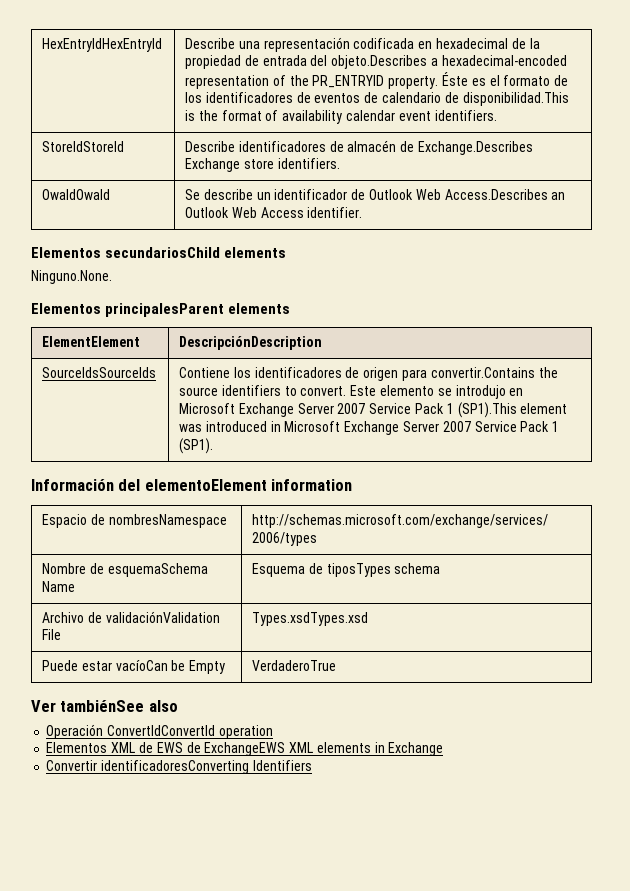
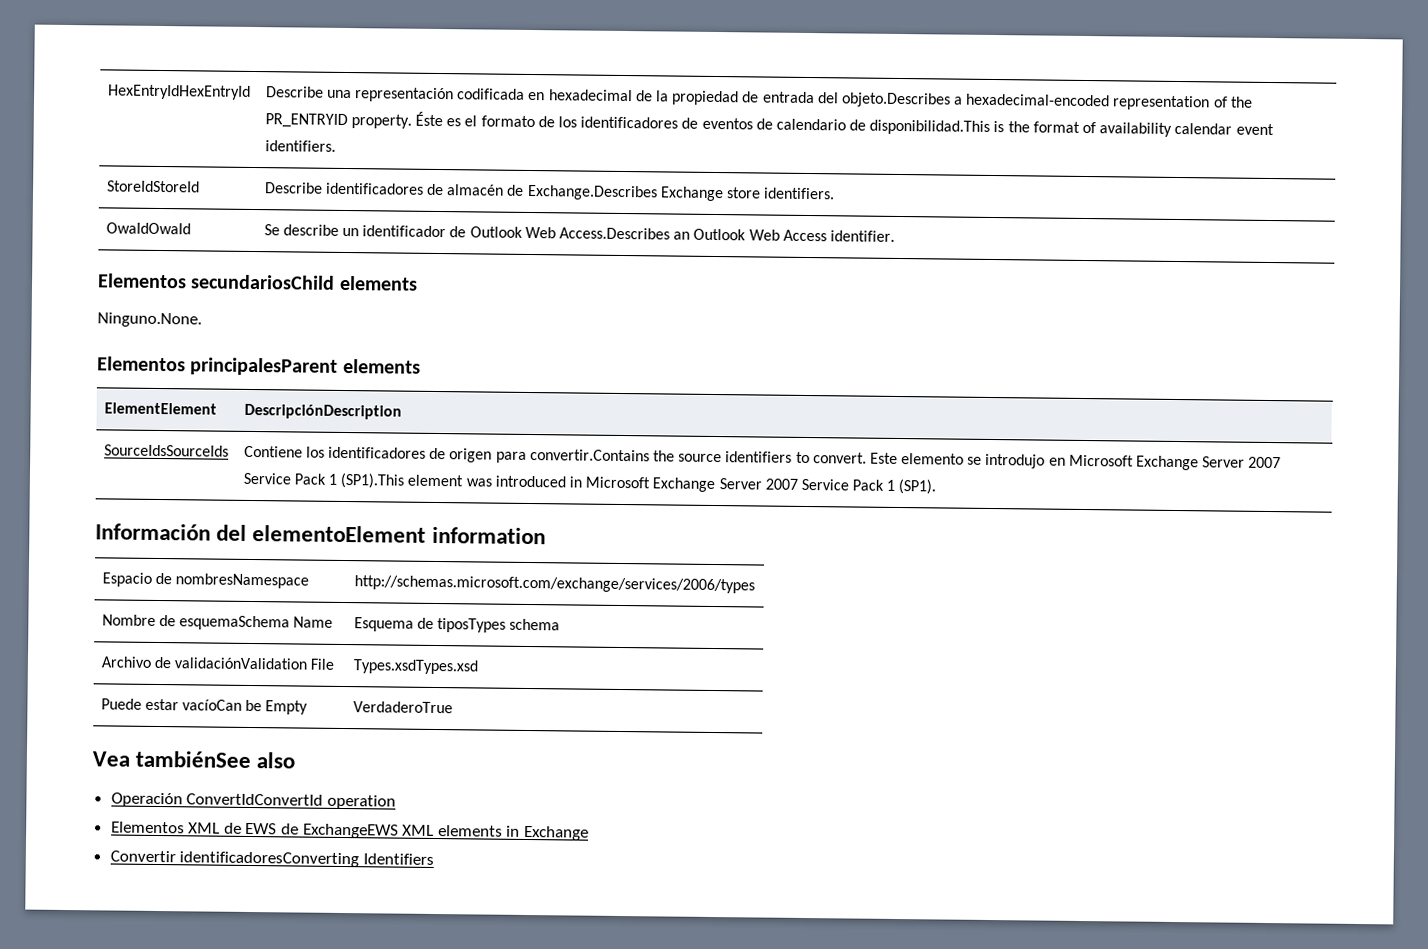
[31,700,56,712] Ver -> [92,751,130,767] Vea

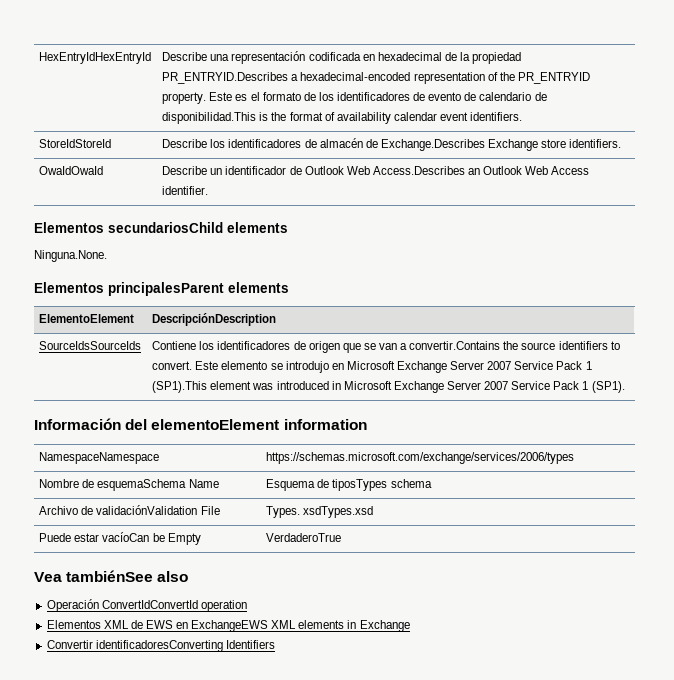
[742,91,951,108] de entrada del objeto.Describes -> [162,72,289,84] PR_ENTRYID.Describes
[415,111,444,127] Éste -> [209,92,233,101] Este
[701,117,753,130] eventos -> [428,92,462,101] evento
(323, 188) none -> [210,139,226,148] los
[263,224,339,236] Se describe -> [162,166,208,175] Describe
[97,312,202,328] Ninguno.None. -> [34,250,107,262] Ninguna.None.
[103,402,217,415] ElementElement -> [39,314,135,323] ElementoElement
[495,451,527,463] para -> [342,343,408,353] que se van a
[101,572,310,589] [353,575,755,594] Espacio de nombresNamespace | http://schemas.microsoft.com/exchange/services/2006/types -> [39,452,160,464] [266,452,575,464] NamespaceNamespace | https://schemas.microsoft.com/exchange/services/2006/types
[352,659,478,675] Types.xsdTypes.xsd -> [266,506,374,518] Types. xsdTypes.xsd
[281,823,300,835] de -> [176,622,189,629] en

